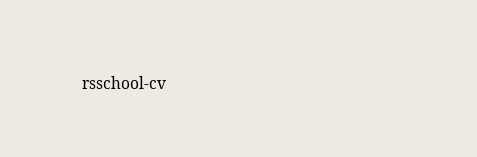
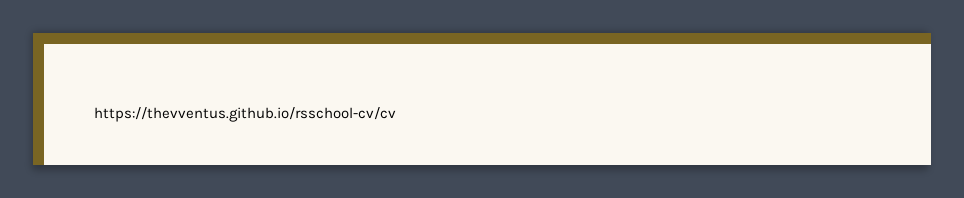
[82,76,166,89] rsschool-cv -> [94,107,396,122] https://thevventus.github.io/rsschool-cv/cv

